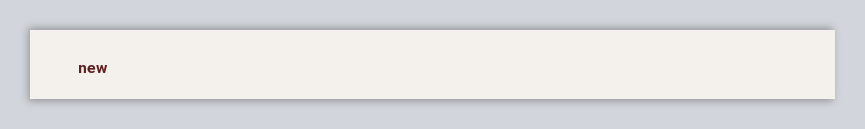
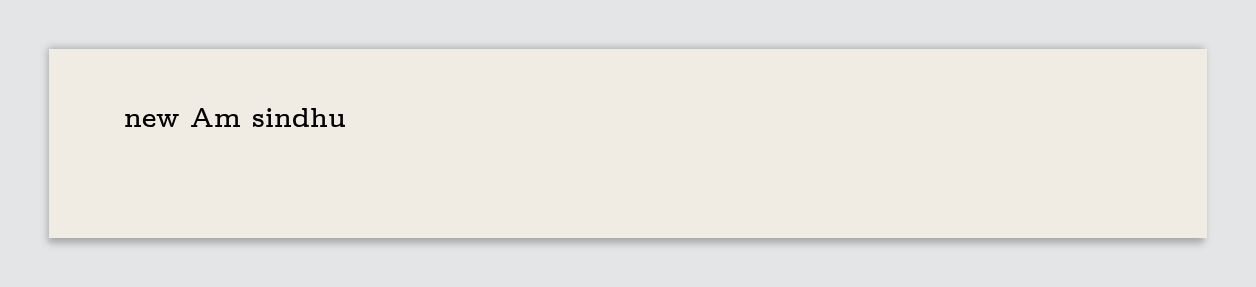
(108, 69) none -> [190,108,346,127] Am sindhu

